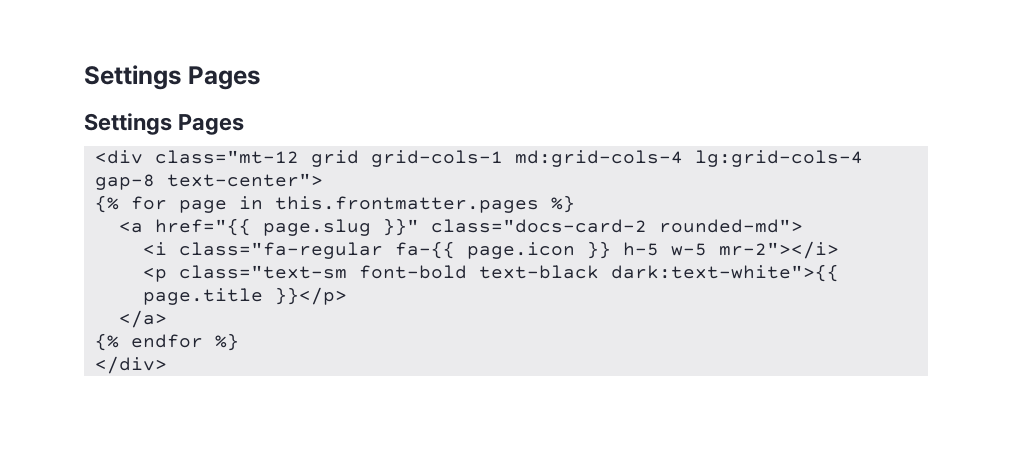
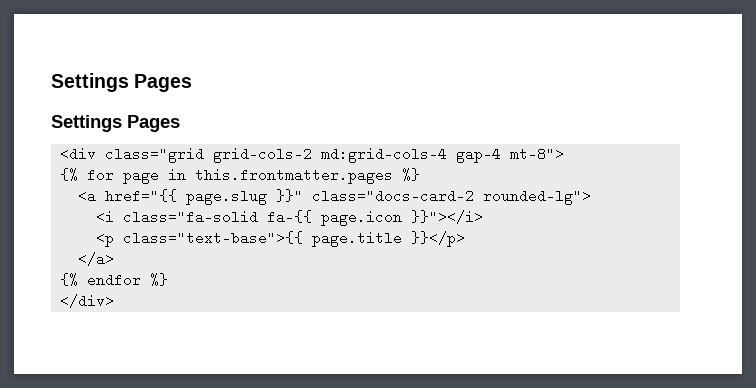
[154,150,863,167] [94,173,323,190] class="mt-12 grid grid-cols-1 md:grid-cols-4 lg:grid-cols-4 gap-8 text-center"> -> [104,147,564,163] class="grid grid-cols-2 md:grid-cols-4 gap-4 mt-8">
[658,219,803,233] rounded-md"> -> [482,189,591,205] rounded-lg">
[178,242,383,259] class="fa-regular -> [122,210,258,224] class="fa-solid
[586,241,839,259] [142,264,839,282] }} h-5 w-5 mr-2"></i> // <p class="text-sm font-bold text-black dark:text-white">{{ -> [410,210,483,224] [95,231,303,247] }}"></i> // <p class="text-base">{{

